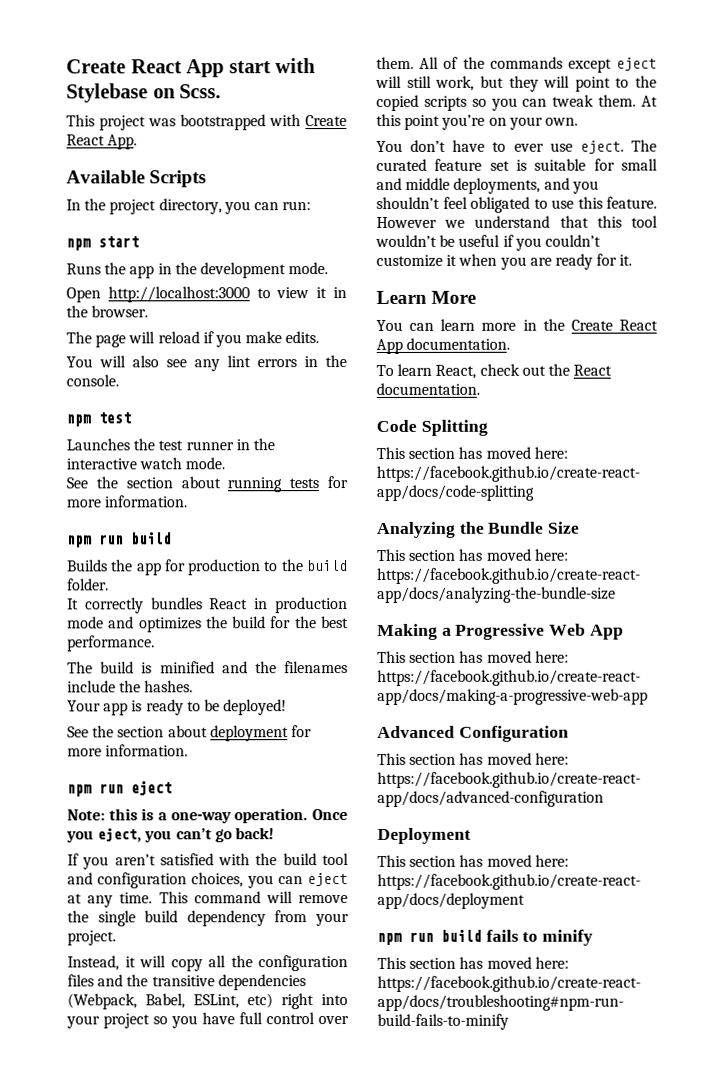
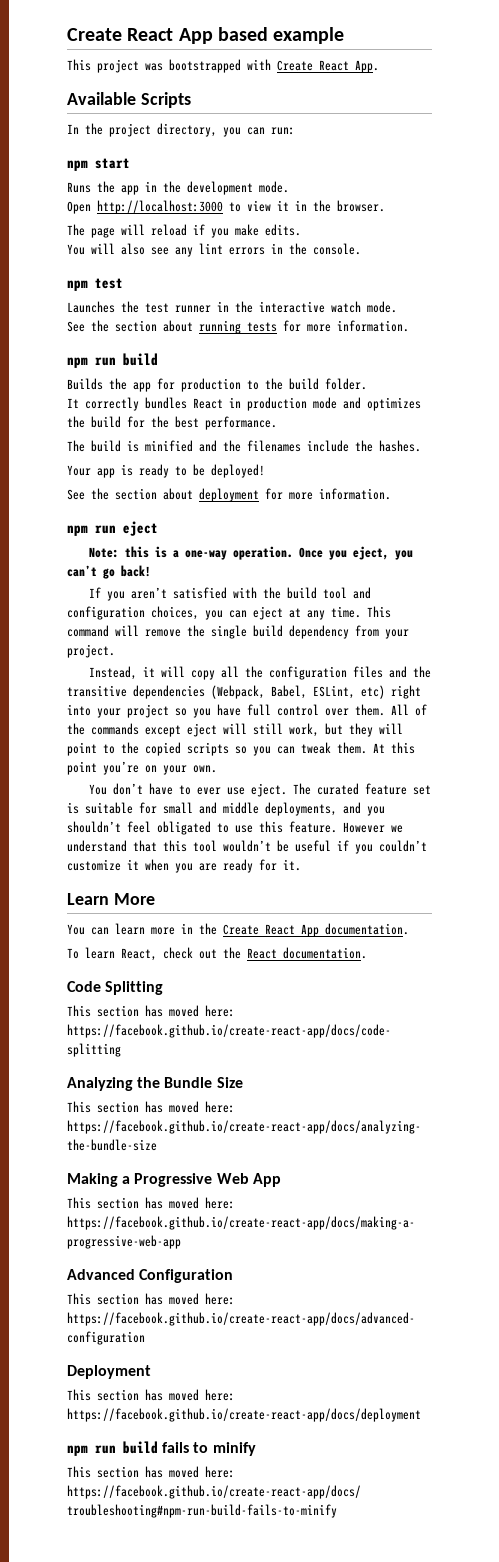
[66,58,317,78] [66,83,222,103] Create React App start with Stylebase on Scss. -> [67,27,345,44] Create React App based example

